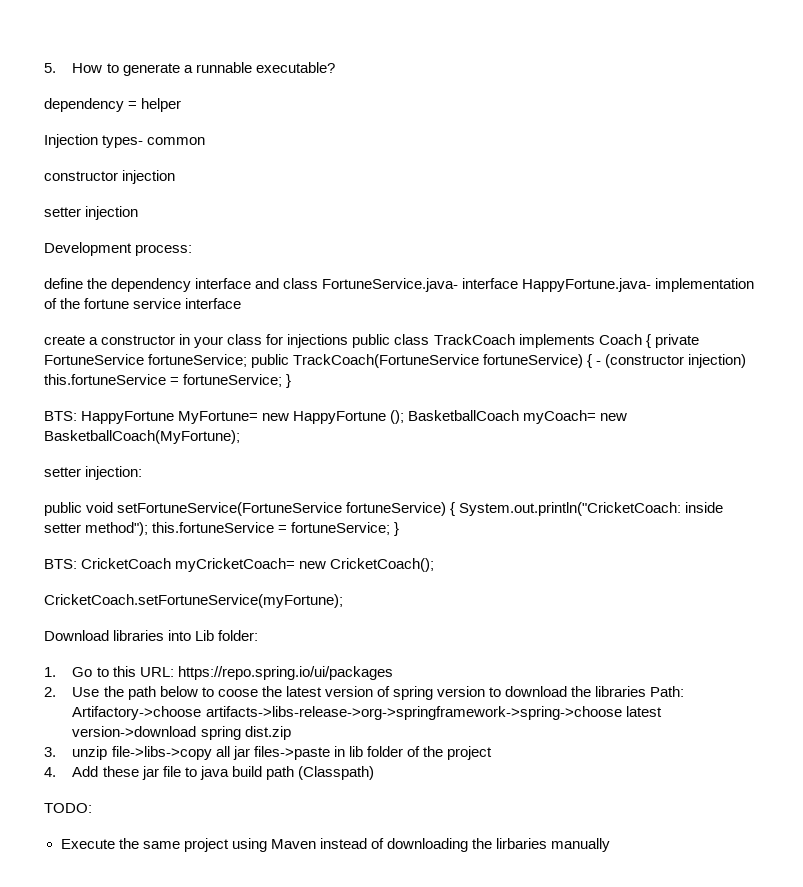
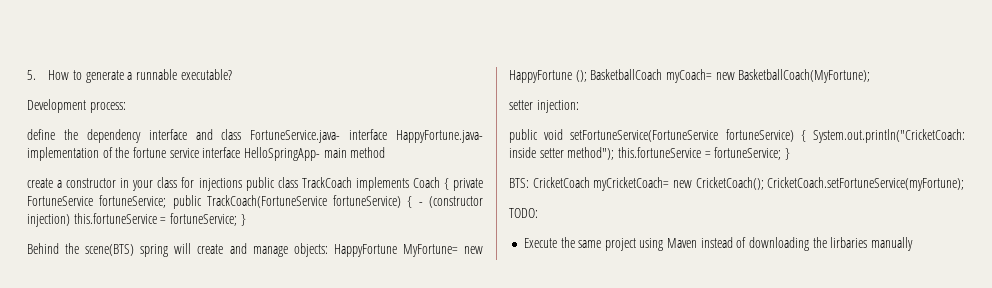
[44,98,182,112] [44,134,206,148] [44,170,176,184] [44,206,139,220] // dependency = helper // Injection types- common // constructor injection // setter injection -> (232, 74) none
(242, 303) none -> [243,147,386,161] HelloSpringApp- main method
[44,411,77,421] BTS: -> [27,243,328,257] Behind the scene(BTS) spring will create and manage objects:
(435, 565) // -> (764, 183) none
[44,630,259,641] [44,666,393,680] [44,686,685,700] [72,706,662,720] [72,726,291,740] [44,746,492,760] [44,766,374,780] // Download libraries into Lib folder: // 1. Go to this URL: https://repo.spring.io/ui/packages // 2. Use the path below to coose the latest version of spring version to download the libraries Path: Artifactory->choose artifacts->libs-release->org->springframework->spring->choose latest version->download spring dist.zip // 3. unzip file->libs->copy all jar files->paste in lib folder of the project // 4. Add these jar file to java build path (Classpath) -> (965, 184) none

